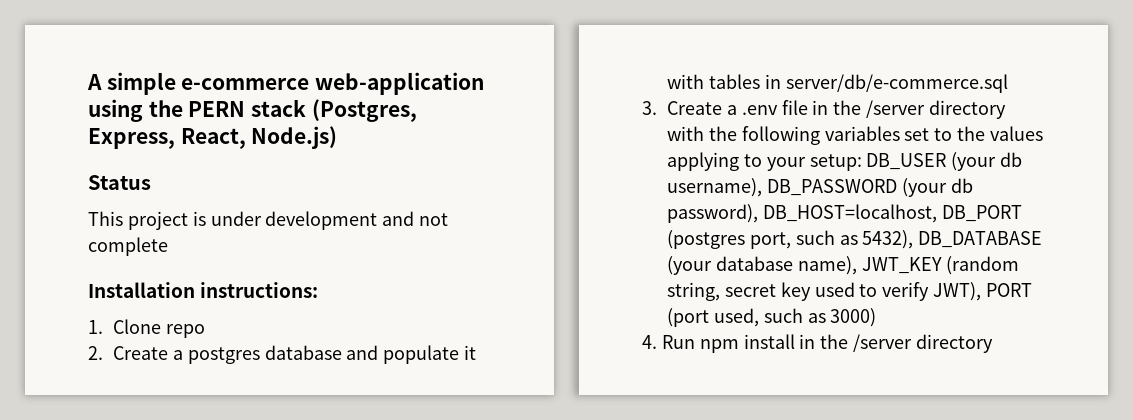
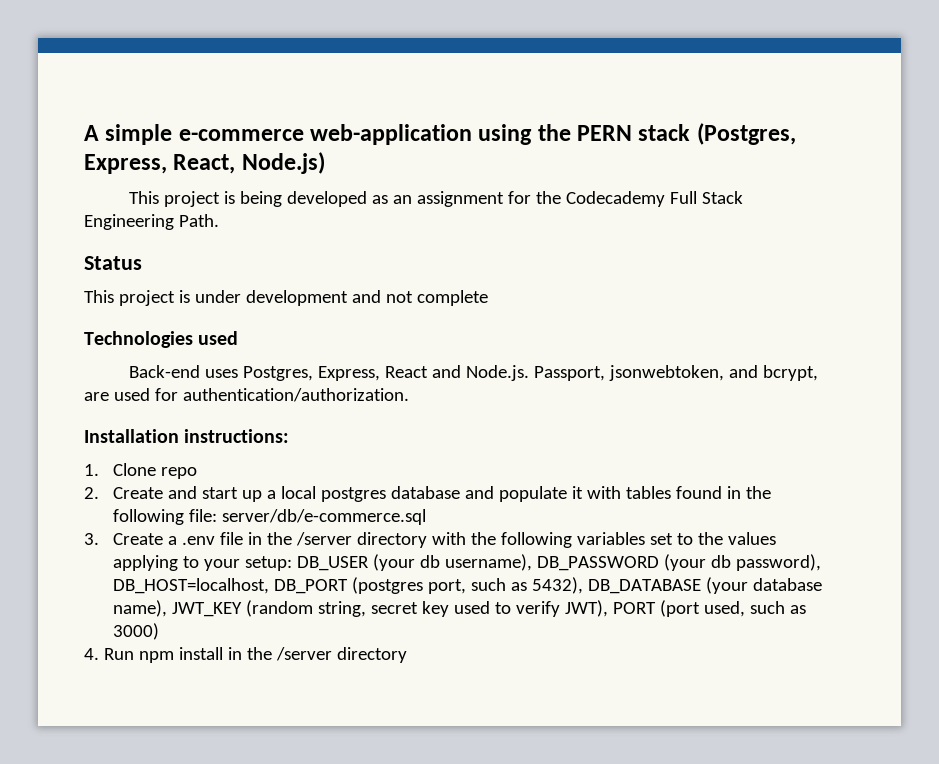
(338, 137) none -> [129,191,744,207] [84,214,219,230] // This project is being developed as an assignment for the Codecademy Full Stack Engineering Path.
(168, 246) none -> [84,331,239,348] [129,365,819,381] [84,388,409,402] // Technologies used // Back-end uses Postgres, Express, React and Node.js. Passport, jsonwebtoken, and bcrypt, are used for authentication/authorization.
[172,350,183,360] a -> [168,486,317,502] and start up a local
[764,74,781,89] in -> [676,486,772,499] [113,509,218,525] found in the following file:

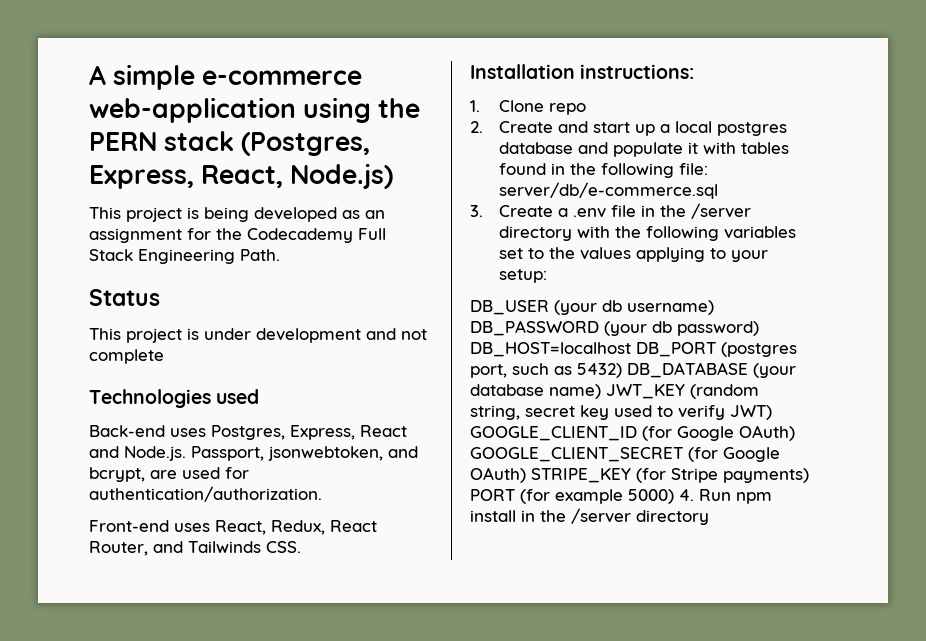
(409, 395) none -> [89,520,377,535] [89,541,301,556] // Front-end uses React, Redux, React Router, and Tailwinds CSS.
(293, 563) none -> (548, 276) //
[445,554,533,571] username), -> [627,300,714,315] username)
[736,554,822,571] [113,578,270,594] password), DB_HOST=localhost, -> [677,321,759,336] [470,342,631,357] password) DB_HOST=localhost
[532,577,584,594] 5432), -> [577,363,622,378] 5432)
[113,600,168,617] name), -> [549,384,601,399] name)
[565,600,807,617] [113,623,160,640] JWT), PORT (port used, such as 3000) // -> [730,405,772,420] [470,425,795,441] [470,447,780,462] [470,467,809,483] [470,489,674,504] JWT) GOOGLE_CLIENT_ID (for Google OAuth) GOOGLE_CLIENT_SECRET (for Google OAuth) STRIPE_KEY (for Stripe payments) PORT (for example 5000)

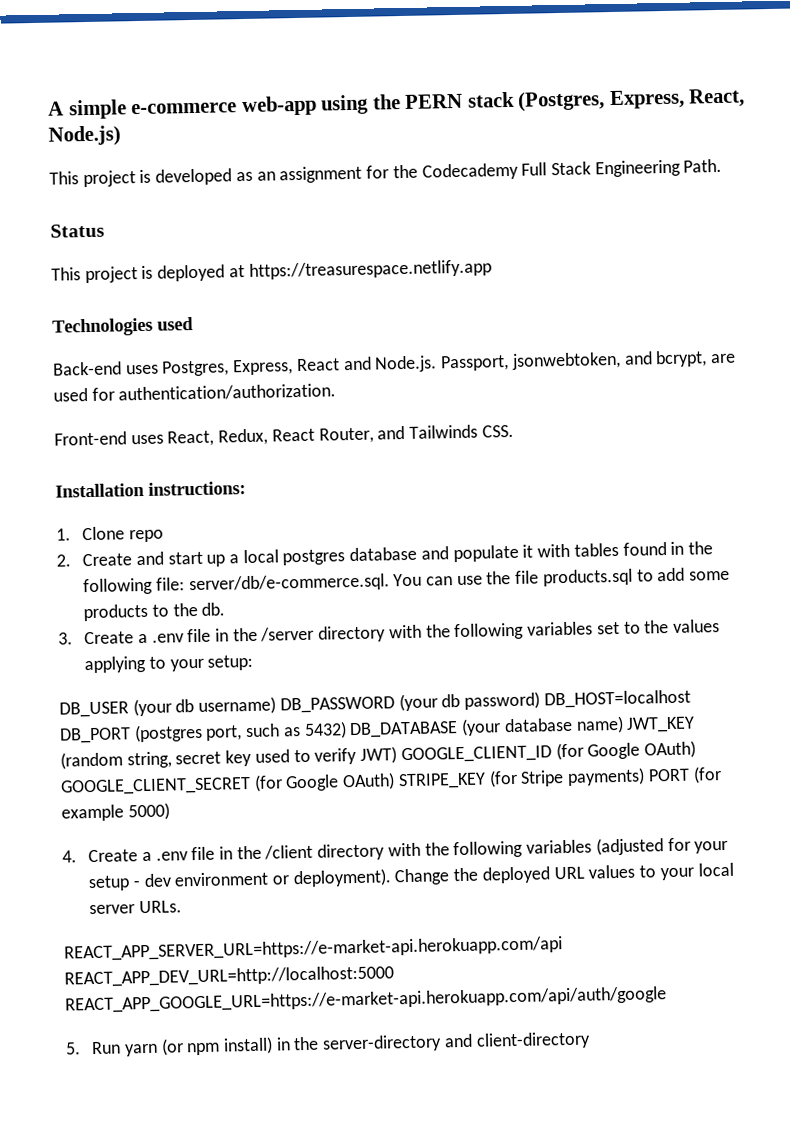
[89,97,296,123] web-application -> [241,95,317,117] web-app
[204,207,249,222] being -> (152, 176) none
[204,328,427,343] [89,349,164,364] under development and not complete -> [157,259,492,282] deployed at https://treasurespace.netlify.app
[499,182,719,199] server/db/e-commerce.sql -> [188,567,731,594] [83,602,226,622] server/db/e-commerce.sql. You can use the file products.sql to add some products to the db.
[679,489,772,504] [470,508,709,525] 4. Run npm install in the /server directory -> [62,837,729,863] [88,862,734,892] [89,900,182,915] [64,936,563,962] [64,965,667,1014] [65,1031,591,1057] // 4. Create a .env file in the /client directory with the following variables (adjusted for your setup - dev environment or deployment). Change the deployed URL values to your local server URLs. // REACT_APP_SERVER_URL=https://e-market-api.herokuapp.com/api REACT_APP_DEV_URL=http://localhost:5000 REACT_APP_GOOGLE_URL=https://e-market-api.herokuapp.com/api/auth/google // 5. Run yarn (or npm install) in the server-directory and client-directory

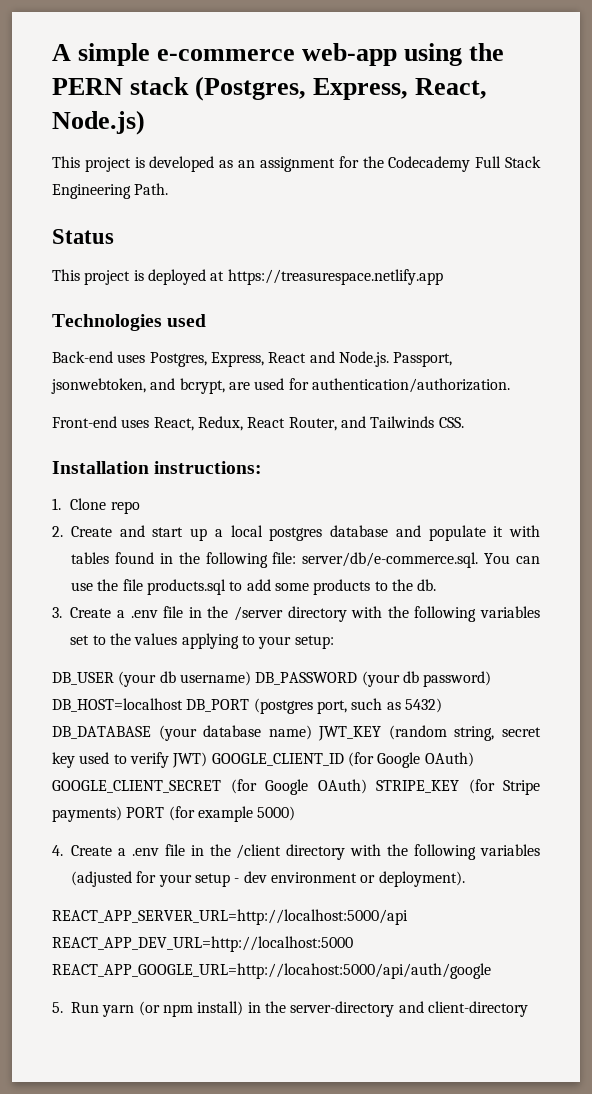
[394,862,734,886] [89,900,182,915] [64,936,563,962] [64,965,667,1014] Change the deployed URL values to your local server URLs. // REACT_APP_SERVER_URL=https://e-market-api.herokuapp.com/api REACT_APP_DEV_URL=http://localhost:5000 REACT_APP_GOOGLE_URL=https://e-market-api.herokuapp.com/api/auth/google -> [52,909,408,925] [52,936,353,952] [52,963,491,979] // REACT_APP_SERVER_URL=http://localhost:5000/api REACT_APP_DEV_URL=http://localhost:5000 REACT_APP_GOOGLE_URL=http://locahost:5000/api/auth/google

